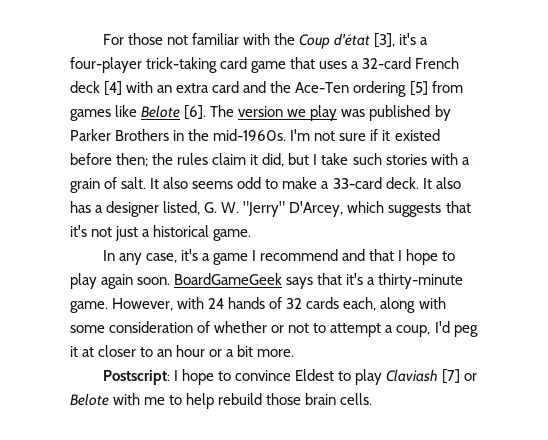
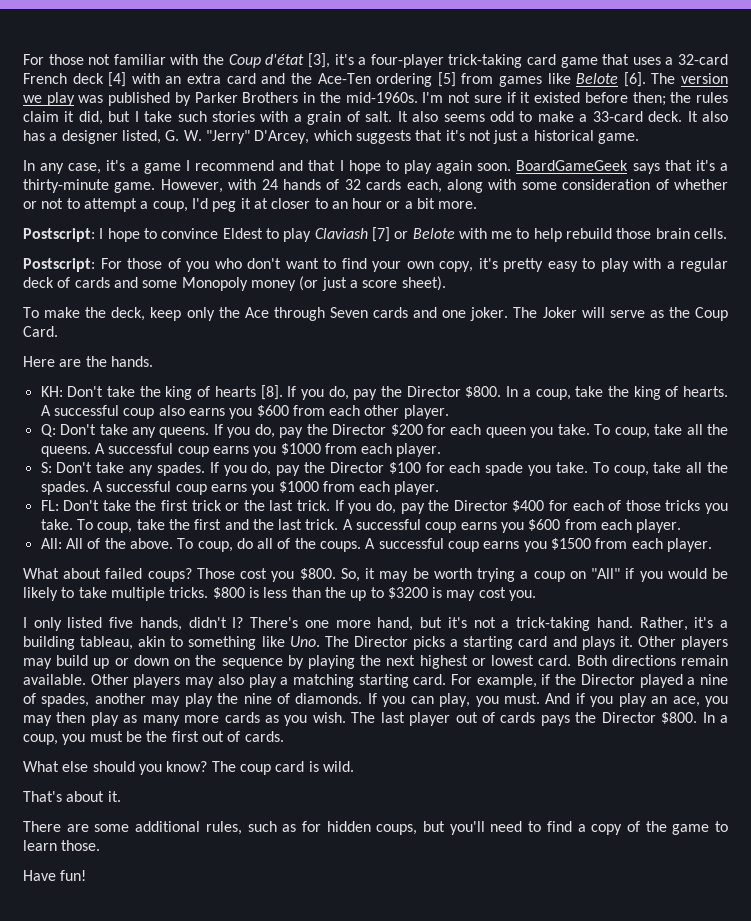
(373, 399) none -> [23,258,728,272] [23,276,446,291] [23,307,729,321] [23,326,58,337] [23,356,153,367] [40,385,729,400] [40,405,449,419] [40,424,728,438] [40,443,442,457] [40,462,728,476] [40,481,440,495] [40,500,729,514] [40,519,682,533] [40,538,713,552] [23,568,728,582] [23,587,537,601] [23,617,728,631] [23,636,729,650] [23,655,728,669] [23,674,729,688] [23,693,729,707] [23,712,729,726] [23,731,284,745] [23,761,354,775] [23,791,121,802] [23,821,729,835] [23,840,101,851] [23,870,87,881] // Postscript: For those of you who don't want to find your own copy, it's pretty easy to play with a regular deck of cards and some Monopoly money (or just a score sheet). // To make the deck, keep only the Ace through Seven cards and one joker. The Joker will serve as the Coup Card. // Here are the hands. // KH: Don't take the king of hearts [8]. If you do, pay the Director $800. In a coup, take the king of hearts. A successful coup also earns you $600 from each other player. // Q: Don't take any queens. If you do, pay the Director $200 for each queen you take. To coup, take all the queens. A successful coup earns you $1000 from each player. // S: Don't take any spades. If you do, pay the Director $100 for each spade you take. To coup, take all the spades. A successful coup earns you $1000 from each player. // FL: Don't take the first trick or the last trick. If you do, pay the Director $400 for each of those tricks you take. To coup, take the first and the last trick. A successful coup earns you $600 from each player. // All: All of the above. To coup, do all of the coups. A successful coup earns you $1500 from each player. // What about failed coups? Those cost you $800. So, it may be worth trying a coup on "All" if you would be likely to take multiple tricks. $800 is less than the up to $3200 is may cost you. // I only listed five hands, didn't I? There's one more hand, but it's not a trick-taking hand. Rather, it's a building tableau, akin to something like Uno. The Director picks a starting card and plays it. Other players may build up or down on the sequence by playing the next highest or lowest card. Both directions remain available. Other players may also play a matching starting card. For example, if the Director played a nine of spades, another may play the nine of diamonds. If you can play, you must. And if you play an ace, you may then play as many more cards as you wish. The last player out of cards pays the Director $800. In a coup, you must be the first out of cards. // What else should you know? The coup card is wild. // That's about it. // There are some additional rules, such as for hidden coups, but you'll need to find a copy of the game to learn those. // Have fun!

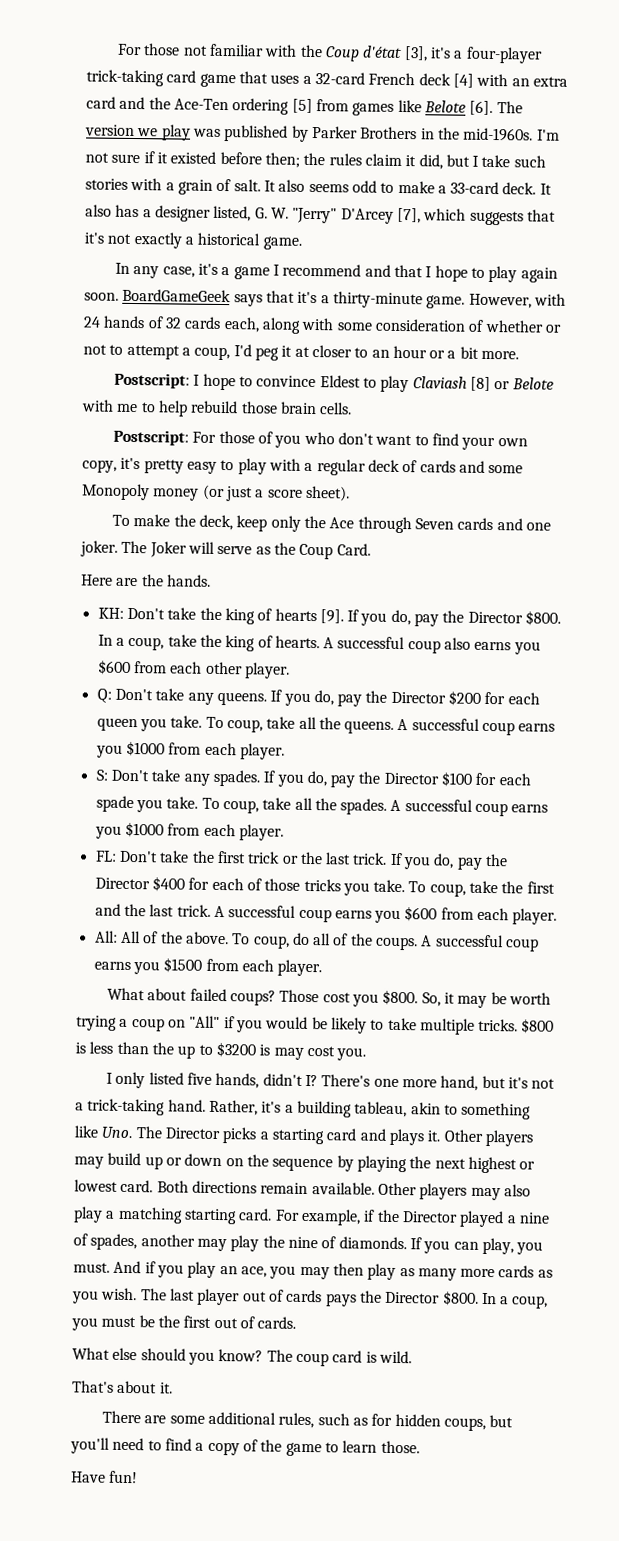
[254,130,310,144] D'Arcey, -> [340,207,421,224] D'Arcey [7],
[493,130,519,144] just -> [133,232,183,249] exactly
[371,227,390,242] [7] -> [469,376,491,391] [8]
[260,385,283,400] [8]. -> [319,609,344,624] [9].

